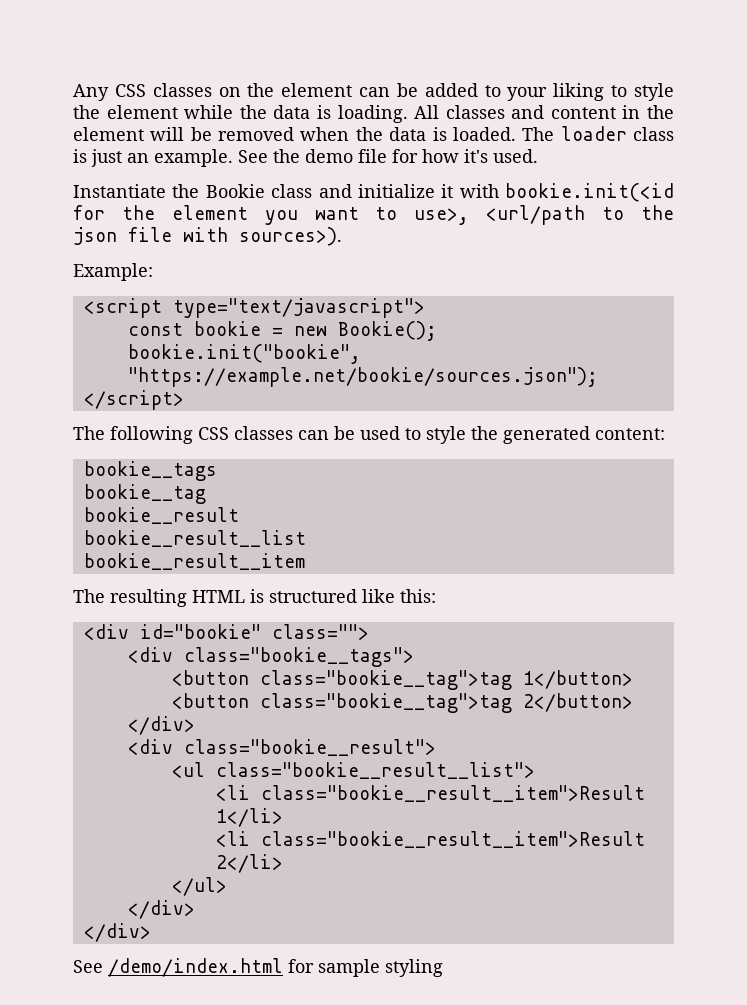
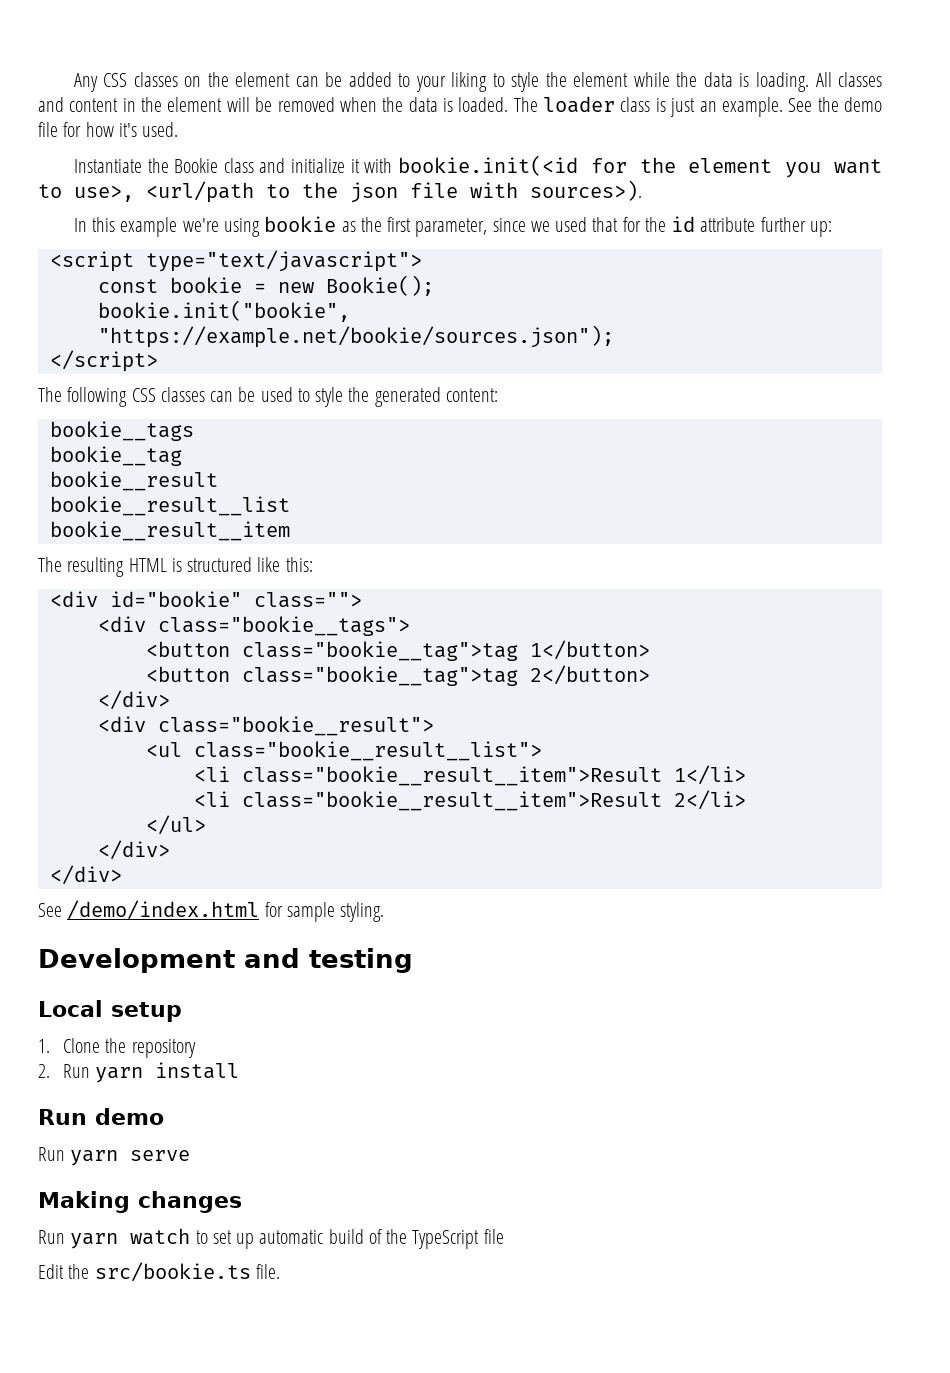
[73,263,153,281] Example: -> [73,216,832,237] In this example we're using bookie as the first parameter, since we used that for the id attribute further up:
[385,959,443,977] styling -> [340,902,385,922] [38,948,413,973] [38,1000,182,1022] [38,1038,196,1058] [38,1062,240,1083] [38,1108,164,1125] [38,1147,191,1166] [38,1191,242,1213] [38,1228,504,1249] [38,1262,280,1282] styling. // Development and testing // Local setup // 1. Clone the repository // 2. Run yarn install // Run demo // Run yarn serve // Making changes // Run yarn watch to set up automatic build of the TypeScript file // Edit the src/bookie.ts file.

